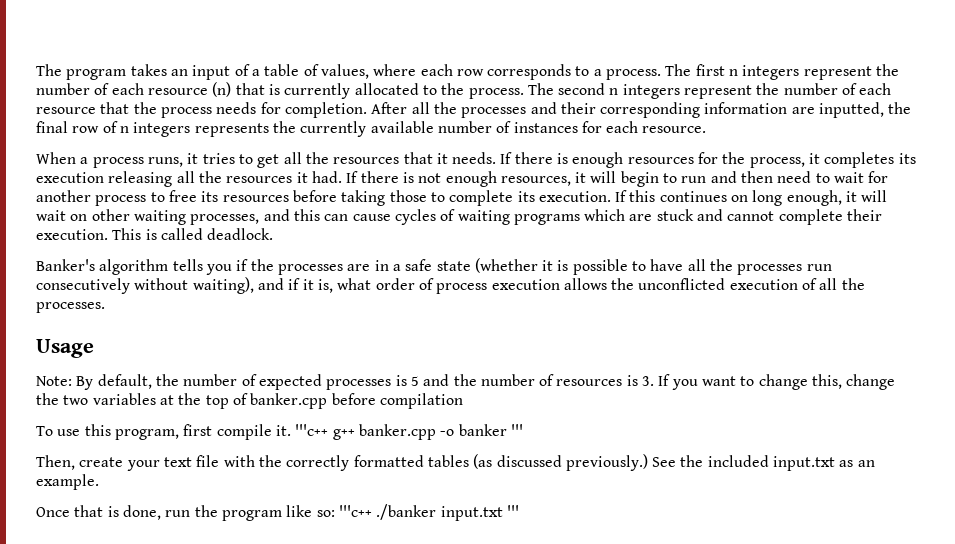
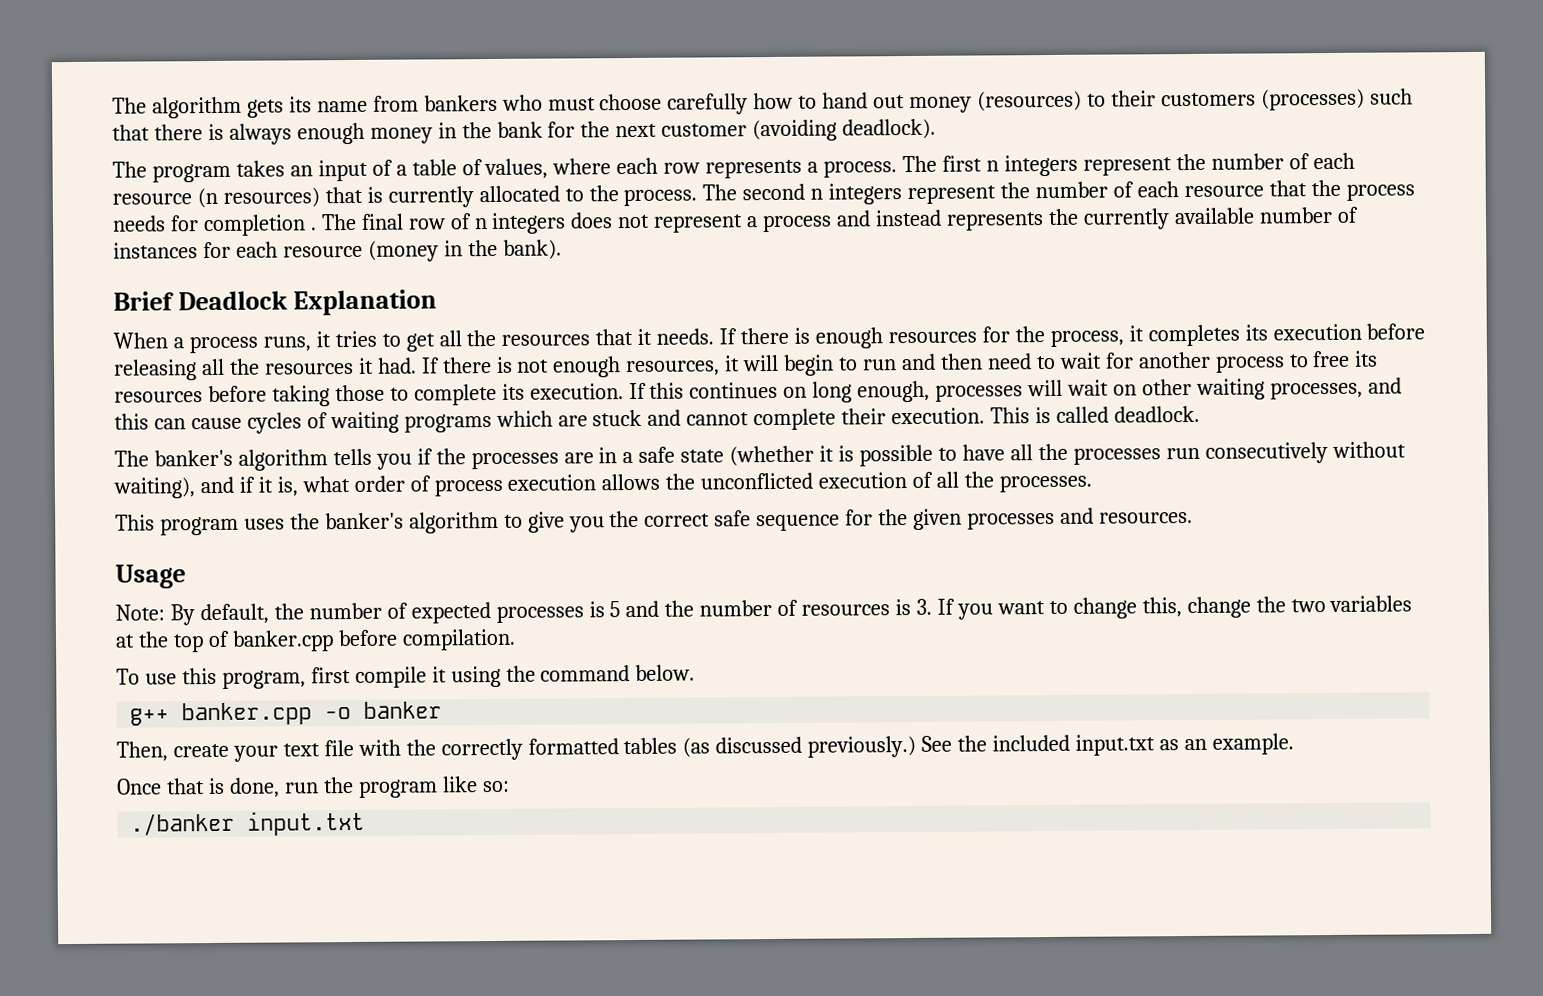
[36,64,62,76] The -> [112,88,1413,119] [112,118,937,145] [112,161,147,178] The algorithm gets its name from bankers who must choose carefully how to hand out money (resources) to their customers (processes) such that there is always enough money in the bank for the next customer (avoiding deadlock). // The
[487,64,590,80] corresponds to -> [705,159,803,179] represents
[212,82,232,97] (n) -> [196,187,320,209] (n resources)
[284,102,912,118] completion. After all the processes and their corresponding information are inputted, the -> [202,213,357,237] completion . The
(191, 129) none -> [570,209,943,233] does not represent a process and instead
[642,126,707,133] resource. -> [282,239,562,262] [113,289,437,316] resource (money in the bank). // Brief Deadlock Explanation
(104, 177) none -> [1366,323,1426,340] before
[846,191,858,202] it -> [935,384,1024,402] processes
[36,259,95,271] Banker's -> [114,449,233,467] The banker's
(105, 307) none -> [115,507,1193,536] // This program uses the banker's algorithm to give you the correct safe sequence for the given processes and resources.
[379,393,463,409] compilation -> [401,628,516,651] compilation.
[275,424,329,436] it. '''c++ -> [431,664,696,688] it using the command below. //
[510,424,523,436] ''' -> (443, 710) none
[338,505,372,517] '''c++ -> (510, 786) //
[506,505,519,517] ''' -> (366, 823) none

